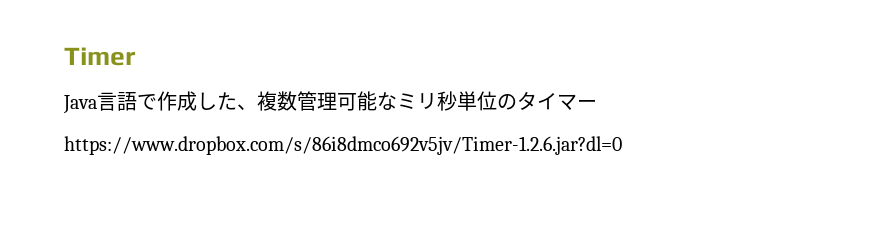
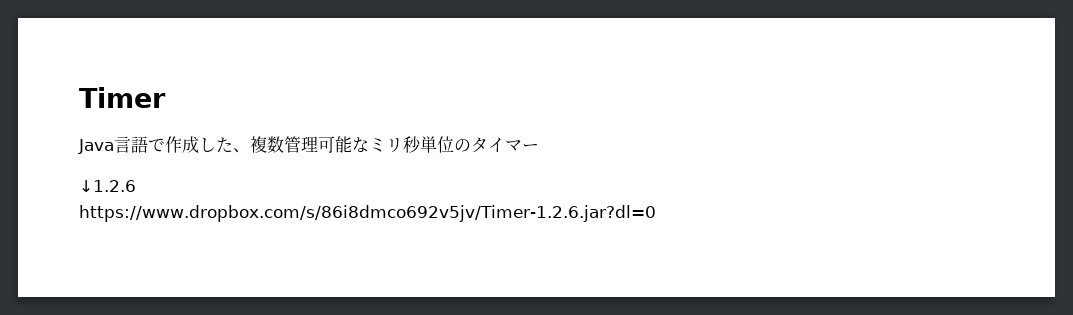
(597, 104) none -> [79,180,136,192] // ↓1.2.6

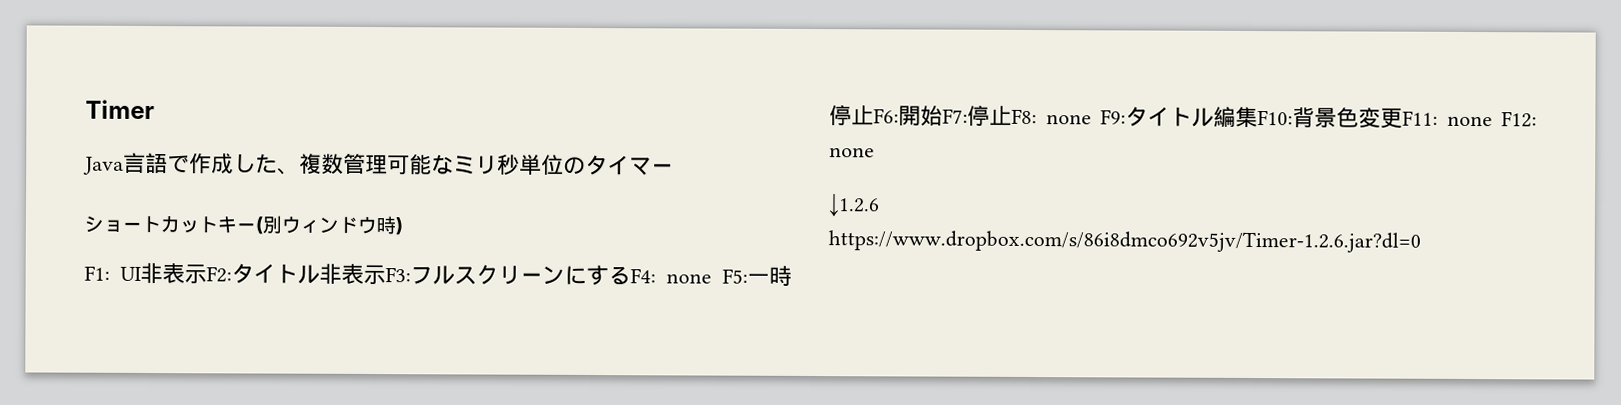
(539, 147) none -> [84,215,403,236] [84,262,792,286] [829,105,1537,129] [829,147,875,158] // ショートカットキー(別ウィンドウ時) // F1: UI非表示F2:タイトル非表示F3:フルスクリーンにするF4: none F5:一時停止F6:開始F7:停止F8: none F9:タイトル編集F10:背景色変更F11: none F12: none

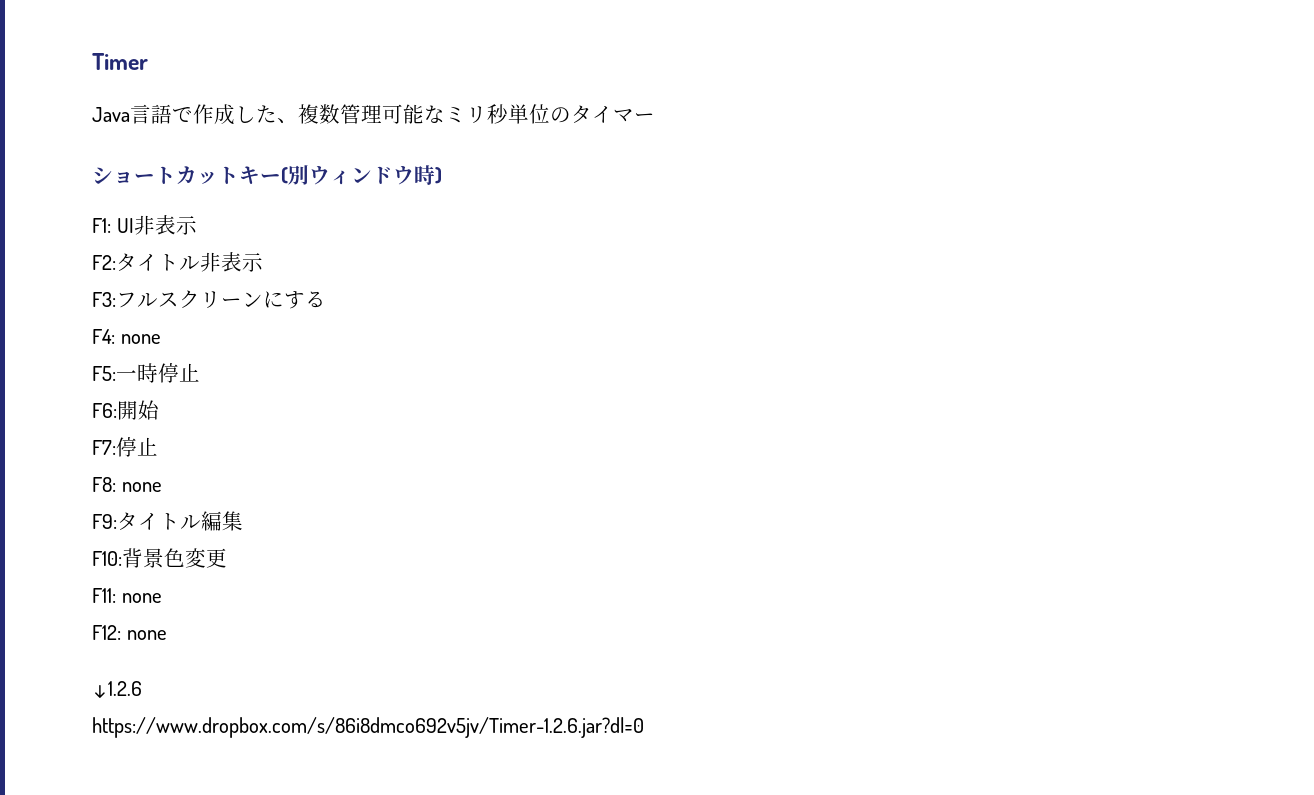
(207, 274) none -> (197, 225) //
(386, 274) none -> (263, 262) //
(631, 276) none -> (326, 299) //
(712, 278) none -> (161, 339) //
(874, 115) none -> (200, 372) //
(943, 116) none -> (160, 410) //
(1012, 115) none -> (158, 446) //
(1092, 119) none -> (162, 487) //
(1258, 117) none -> (243, 521) //
(1403, 118) none -> (227, 558) //
(1493, 121) none -> (162, 598) //

